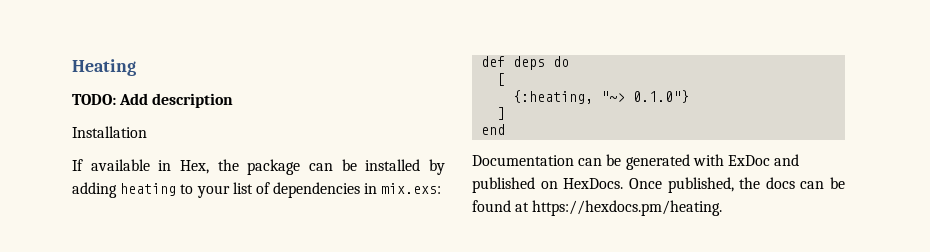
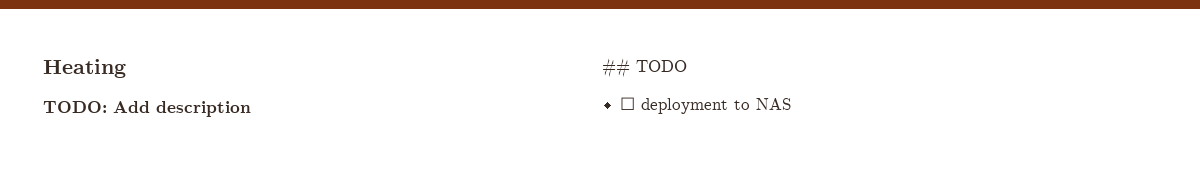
[72,126,147,138] [72,159,445,175] [72,182,442,198] [481,56,570,70] [497,73,506,86] [513,90,690,104] [497,107,506,120] [481,124,506,135] [472,154,800,170] [472,177,845,193] [472,200,723,216] Installation // If available in Hex, the package can be installed by adding heating to your list of dependencies in mix.exs: // def deps do // [ // {:heating, "~> 0.1.0"} // ] // end // Documentation can be generated with ExDoc and published on HexDocs. Once published, the docs can be found at https://hexdocs.pm/heating. -> [602,58,687,78] [620,97,792,114] ## TODO // ☐ deployment to NAS

